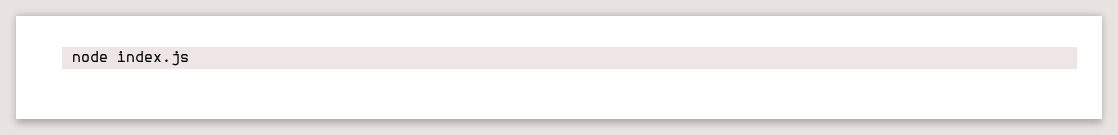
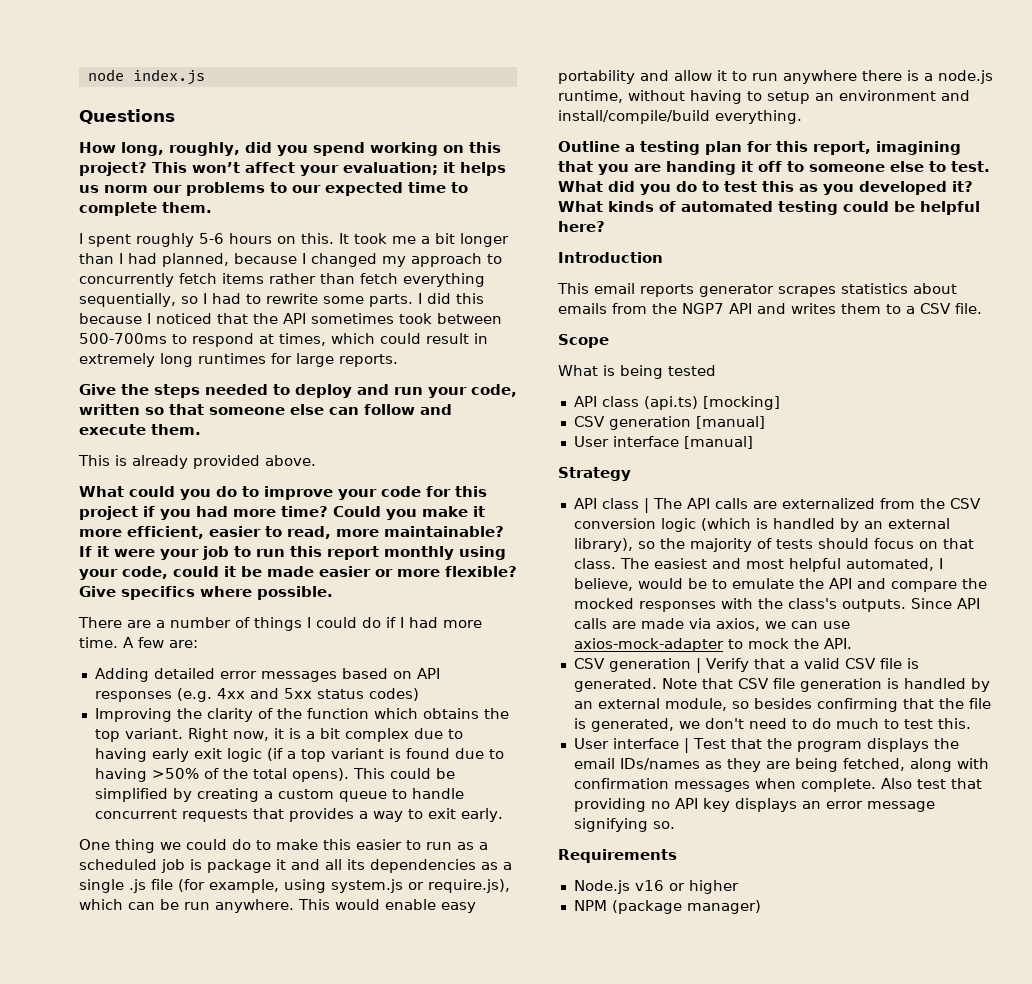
(190, 58) none -> [79,109,175,124] [79,142,501,156] [79,162,506,176] [79,182,468,196] [79,202,212,216] [79,233,509,247] [79,253,502,267] [79,273,485,287] [79,293,484,307] [79,313,502,324] [79,333,488,347] [79,353,398,367] [79,384,517,398] [79,404,452,415] [79,424,201,435] [78,455,316,469] [79,486,487,500] [79,506,485,520] [79,526,504,539] [79,546,506,560] [79,566,517,580] [79,586,333,600] [78,617,482,631] [79,637,198,648] [94,668,440,682] [94,688,419,702] [94,708,509,722] [94,728,463,742] [94,748,504,762] [94,768,455,782] [94,788,464,802] [94,808,503,822] [79,839,488,853] [79,859,512,873] [79,879,510,893] [79,899,476,913] [558,70,993,84] [558,90,970,104] [558,110,802,124] [558,141,961,155] [558,161,990,175] [558,181,973,195] [558,201,980,215] [558,221,605,232] [558,252,663,263] [557,283,957,297] [558,303,982,314] [558,334,609,348] [558,365,716,379] [573,396,780,410] [573,416,765,430] [573,436,753,449] [558,467,631,481] [573,498,981,513] [573,518,950,532] [573,538,974,552] [573,558,943,572] [573,578,987,592] [573,598,980,612] [573,618,850,631] [573,638,852,652] [573,658,919,673] [573,678,990,692] [573,698,991,712] [573,718,971,732] [573,738,959,753] [573,758,989,772] [573,778,982,792] [573,798,935,812] [573,818,675,832] [558,849,677,863] [573,880,739,894] [573,900,761,914] // Questions // How long, roughly, did you spend working on this project? This won’t affect your evaluation; it helps us norm our problems to our expected time to complete them. // I spent roughly 5-6 hours on this. It took me a bit longer than I had planned, because I changed my approach to concurrently fetch items rather than fetch everything sequentially, so I had to rewrite some parts. I did this because I noticed that the API sometimes took between 500-700ms to respond at times, which could result in extremely long runtimes for large reports. // Give the steps needed to deploy and run your code, written so that someone else can follow and execute them. // This is already provided above. // What could you do to improve your code for this project if you had more time? Could you make it more efficient, easier to read, more maintainable? If it were your job to run this report monthly using your code, could it be made easier or more flexible? Give specifics where possible. // There are a number of things I could do if I had more time. A few are: // Adding detailed error messages based on API responses (e.g. 4xx and 5xx status codes) // Improving the clarity of the function which obtains the top variant. Right now, it is a bit complex due to having early exit logic (if a top variant is found due to having >50% of the total opens). This could be simplified by creating a custom queue to handle concurrent requests that provides a way to exit early. // One thing we could do to make this easier to run as a scheduled job is package it and all its dependencies as a single .js file (for example, using system.js or require.js), which can be run anywhere. This would enable easy portability and allow it to run anywhere there is a node.js runtime, without having to setup an environment and install/compile/build everything. // Outline a testing plan for this report, imagining that you are handing it off to someone else to test. What did you do to test this as you developed it? What kinds of automated testing could be helpful here? // Introduction // This email reports generator scrapes statistics about emails from the NGP7 API and writes them to a CSV file. // Scope // What is being tested // API class (api.ts) [mocking] // CSV generation [manual] // User interface [manual] // Strategy // API class | The API calls are externalized from the CSV conversion logic (which is handled by an external library), so the majority of tests should focus on that class. The easiest and most helpful automated, I believe, would be to emulate the API and compare the mocked responses with the class's outputs. Since API calls are made via axios, we can use axios-mock-adapter to mock the API. // CSV generation | Verify that a valid CSV file is generated. Note that CSV file generation is handled by an external module, so besides confirming that the file is generated, we don't need to do much to test this. // User interface | Test that the program displays the email IDs/names as they are being fetched, along with confirmation messages when complete. Also test that providing no API key displays an error message signifying so. // Requirements // Node.js v16 or higher // NPM (package manager)

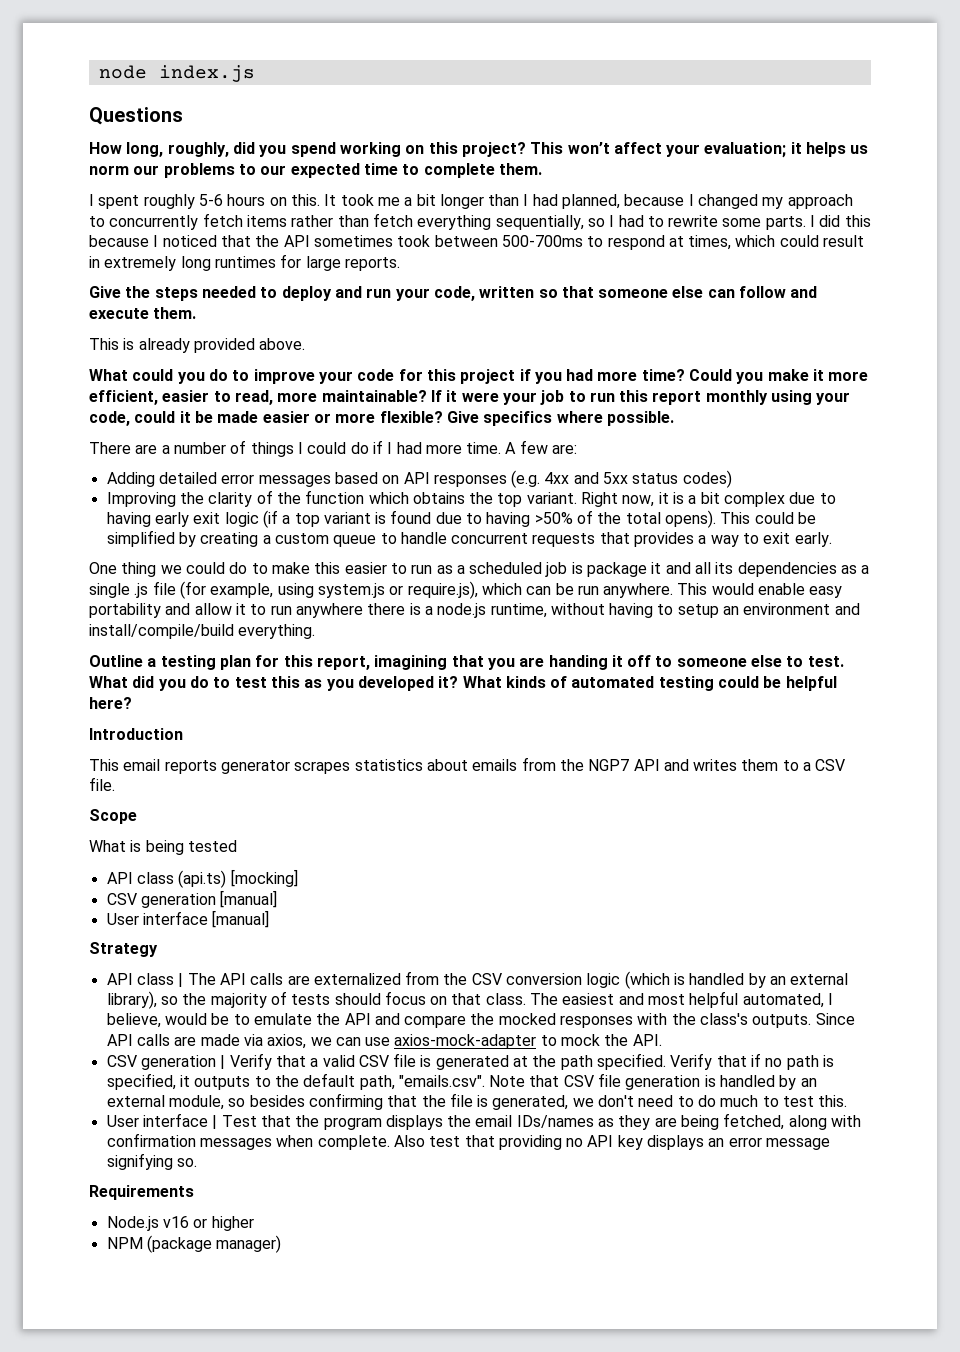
[573,678,657,692] generated. -> [435,1053,835,1070] [106,1073,485,1090] generated at the path specified. Verify that if no path is specified, it outputs to the default path, "emails.csv".

